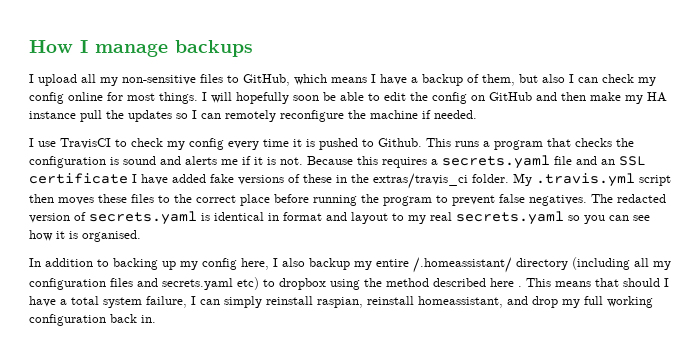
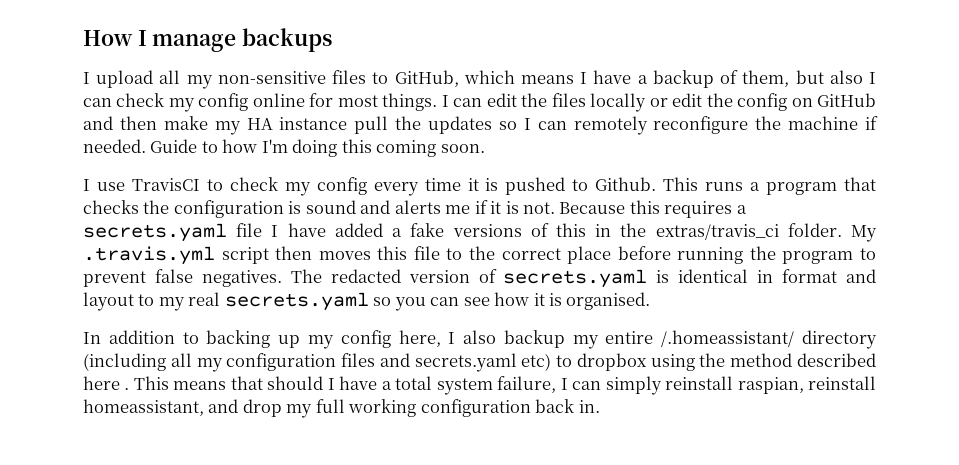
[211,92,380,104] will hopefully soon be able to -> [453,93,668,112] can edit the files locally or
(477, 114) none -> [150,139,485,157] Guide to how I'm doing this coming soon.
[576,156,646,166] [29,173,128,184] and an SSL certificate -> (263, 230) none
(206, 178) none -> [392,228,403,237] a
[303,174,332,183] these -> [555,223,586,237] this
[98,194,154,203] these files -> [377,246,440,260] this file

